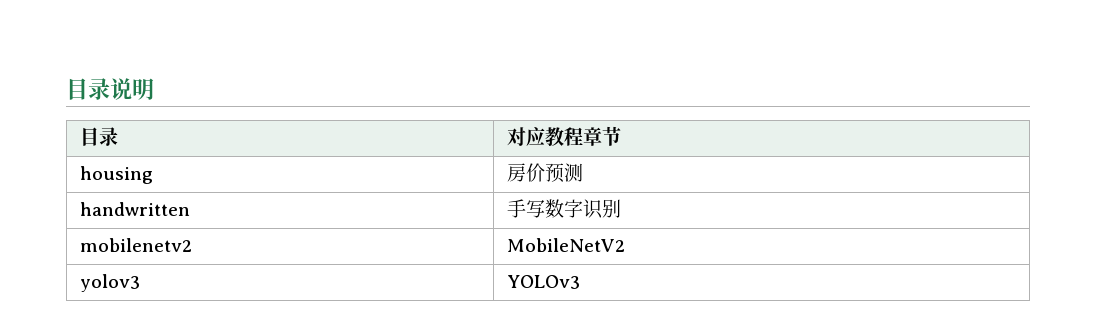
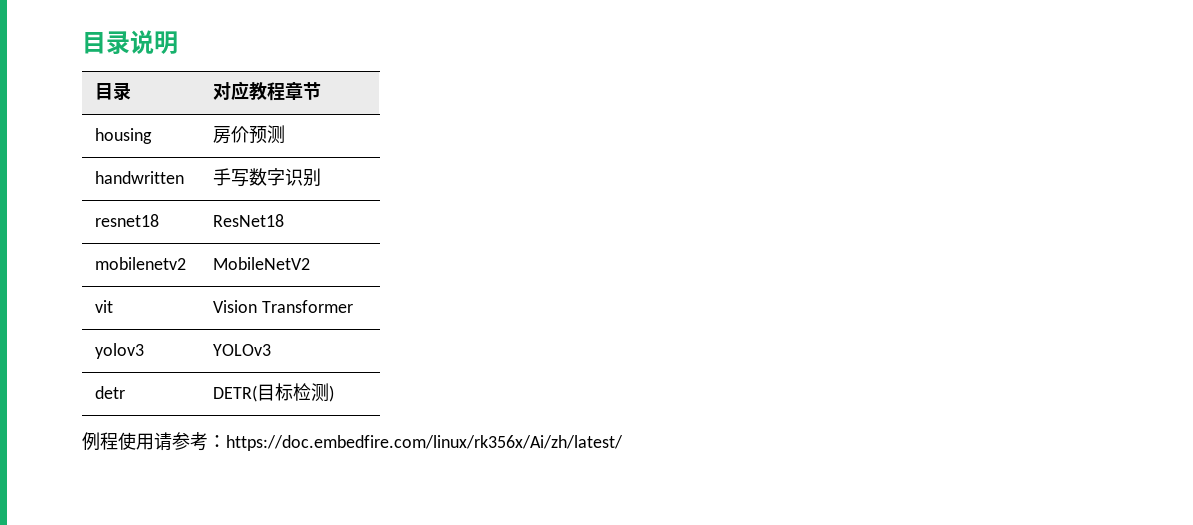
(621, 208) none -> [95,214,160,227] [213,214,285,227] // resnet18 | ResNet18
(625, 245) none -> [95,300,114,313] [213,300,353,313] // vit | Vision Transformer
(580, 282) none -> [95,386,126,399] [213,383,335,402] [82,432,623,451] // detr | DETR(目标检测) // 例程使用请参考：https://doc.embedfire.com/linux/rk356x/Ai/zh/latest/

